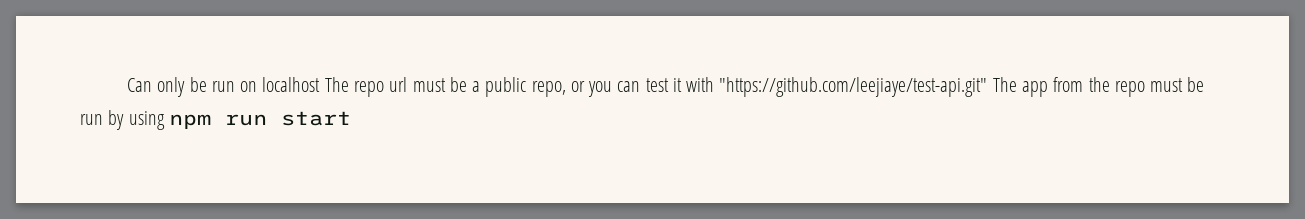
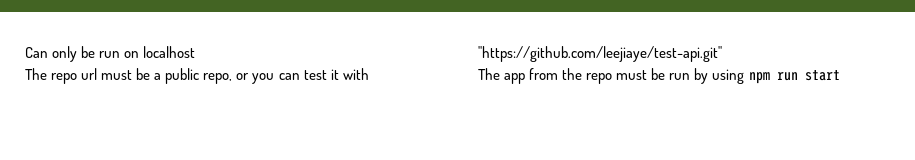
(321, 84) none -> (196, 52) //
(988, 87) none -> (722, 54) //

